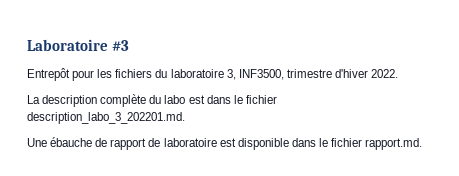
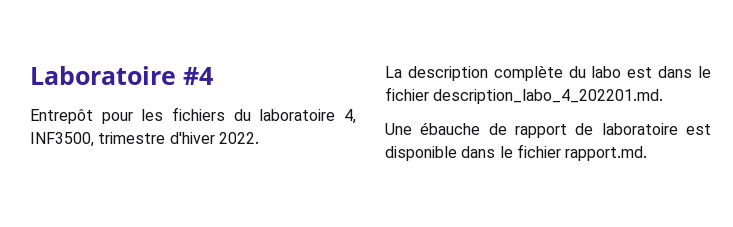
[111,40,129,51] #3 -> [183,67,213,85] #4
[226,69,236,80] 3, -> [343,109,356,124] 4,
[27,112,185,124] description_labo_3_202201.md. -> [433,89,664,104] description_labo_4_202201.md.

